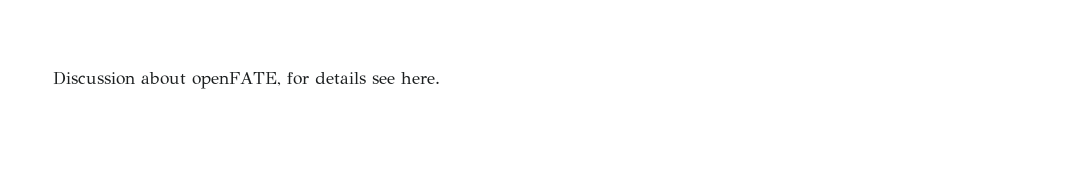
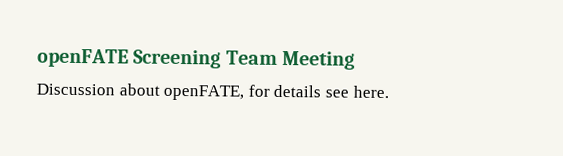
(53, 78) none -> [37,48,356,70] openFATE Screening Team Meeting //

